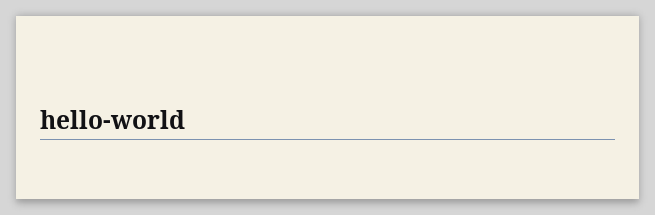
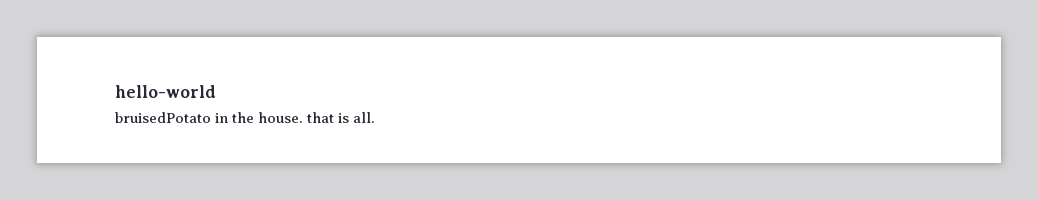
(185, 119) none -> [115,112,376,123] // bruisedPotato in the house. that is all.

